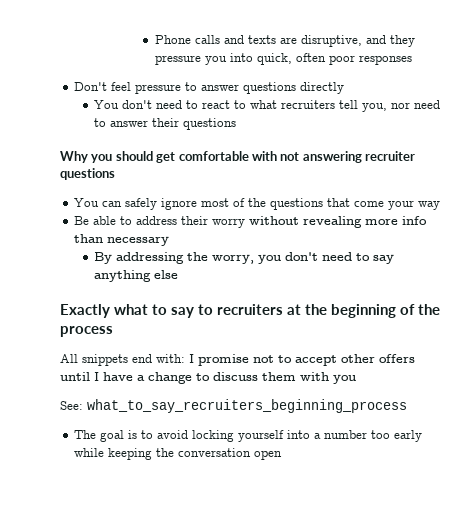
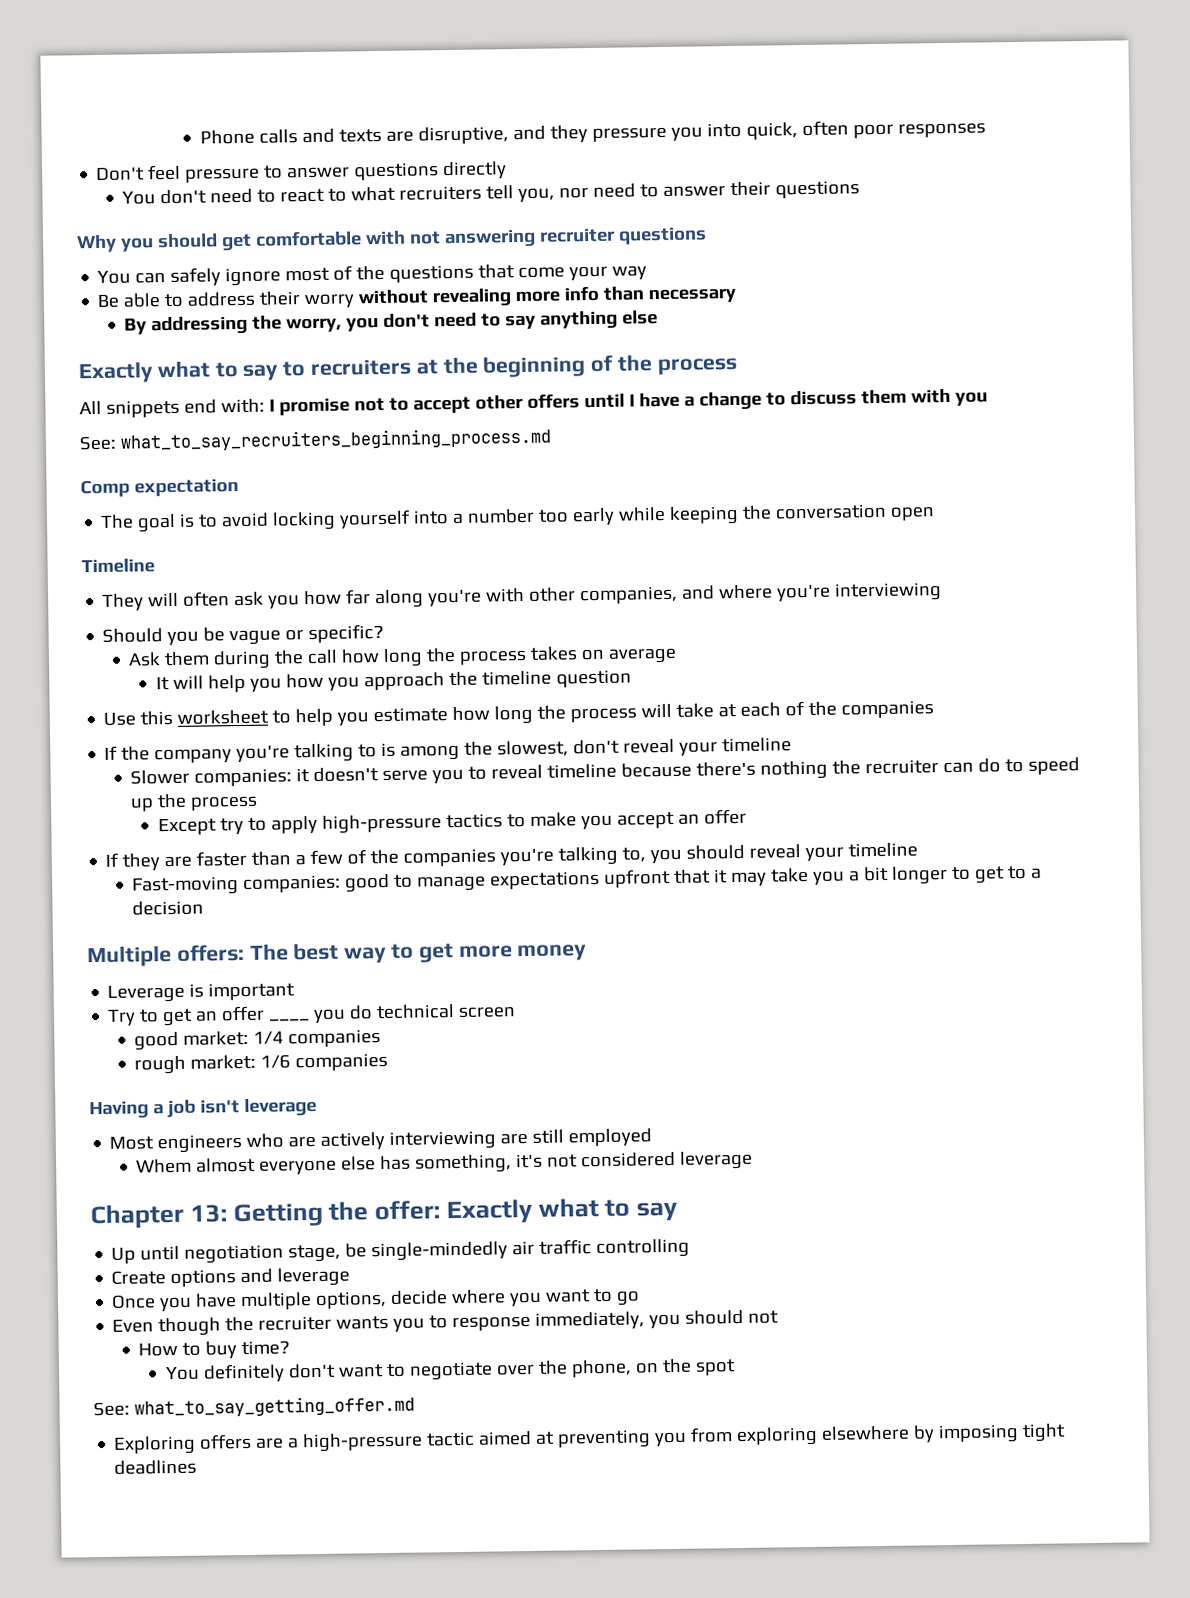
[87,399,407,413] what_to_say_recruiters_beginning_process -> [119,427,551,452] [80,478,239,498] what_to_say_recruiters_beginning_process.md // Comp expectation
(283, 455) none -> [81,558,155,574] [102,582,943,611] [102,623,385,646] [128,646,678,670] [155,669,632,693] [103,700,935,727] [104,737,793,764] [130,757,1081,787] [130,793,259,812] [157,808,747,836] [105,842,919,871] [132,865,1043,896] [132,900,205,916] [87,942,588,968] [107,982,296,1003] [107,1004,517,1027] [134,1029,382,1051] [134,1052,389,1075] [89,1097,317,1120] [109,1128,653,1154] [136,1150,754,1175] [90,1197,678,1230] [111,1238,691,1264] [111,1267,351,1288] [111,1288,641,1312] [112,1309,780,1337] [138,1340,291,1359] [164,1358,736,1383] [93,1395,415,1418] [113,1423,1067,1455] [114,1459,198,1475] // Timeline // They will often ask you how far along you're with other companies, and where you're interviewing // Should you be vague or specific? // Ask them during the call how long the process takes on average // It will help you how you approach the timeline question // Use this worksheet to help you estimate how long the process will take at each of the companies // If the company you're talking to is among the slowest, don't reveal your timeline // Slower companies: it doesn't serve you to reveal timeline because there's nothing the recruiter can do to speed up the process // Except try to apply high-pressure tactics to make you accept an offer // If they are faster than a few of the companies you're talking to, you should reveal your timeline // Fast-moving companies: good to manage expectations upfront that it may take you a bit longer to get to a decision // Multiple offers: The best way to get more money // Leverage is important // Try to get an offer ____ you do technical screen // good market: 1/4 companies // rough market: 1/6 companies // Having a job isn't leverage // Most engineers who are actively interviewing are still employed // Whem almost everyone else has something, it's not considered leverage // Chapter 13: Getting the offer: Exactly what to say // Up until negotiation stage, be single-mindedly air traffic controlling // Create options and leverage // Once you have multiple options, decide where you want to go // Even though the recruiter wants you to response immediately, you should not // How to buy time? // You definitely don't want to negotiate over the phone, on the spot // See: what_to_say_getting_offer.md // Exploring offers are a high-pressure tactic aimed at preventing you from exploring elsewhere by imposing tight deadlines

